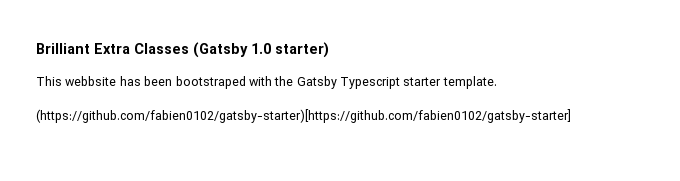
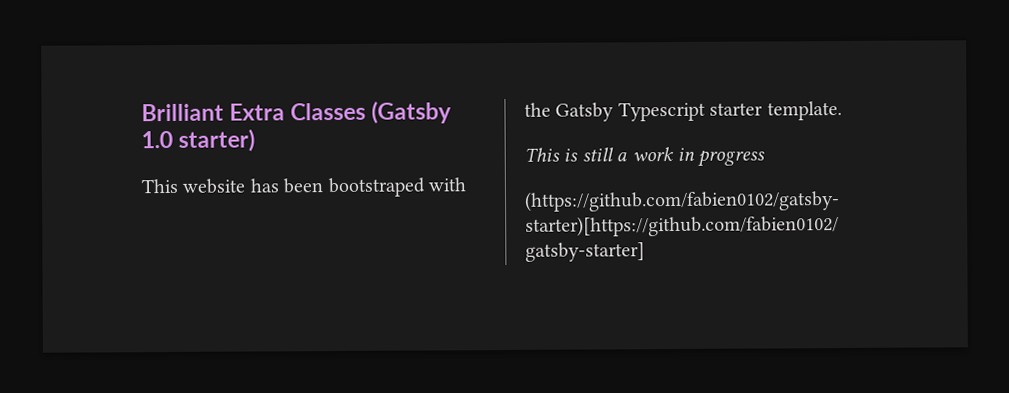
[65,76,117,86] webbsite -> [182,178,246,194] website
(497, 82) none -> [524,146,766,167] // This is still a work in progress

